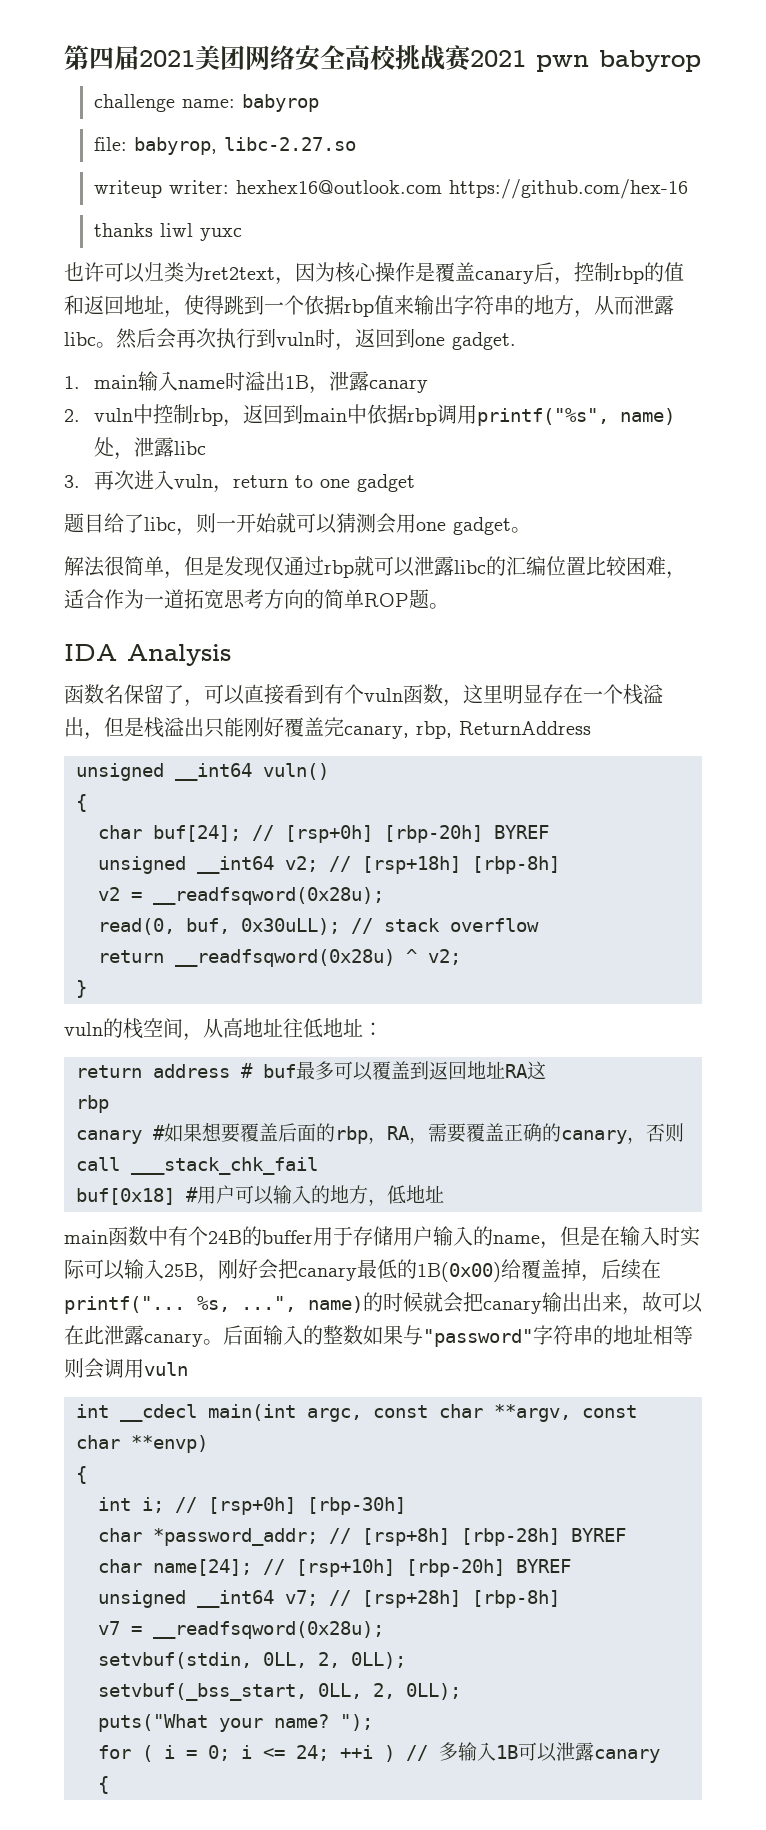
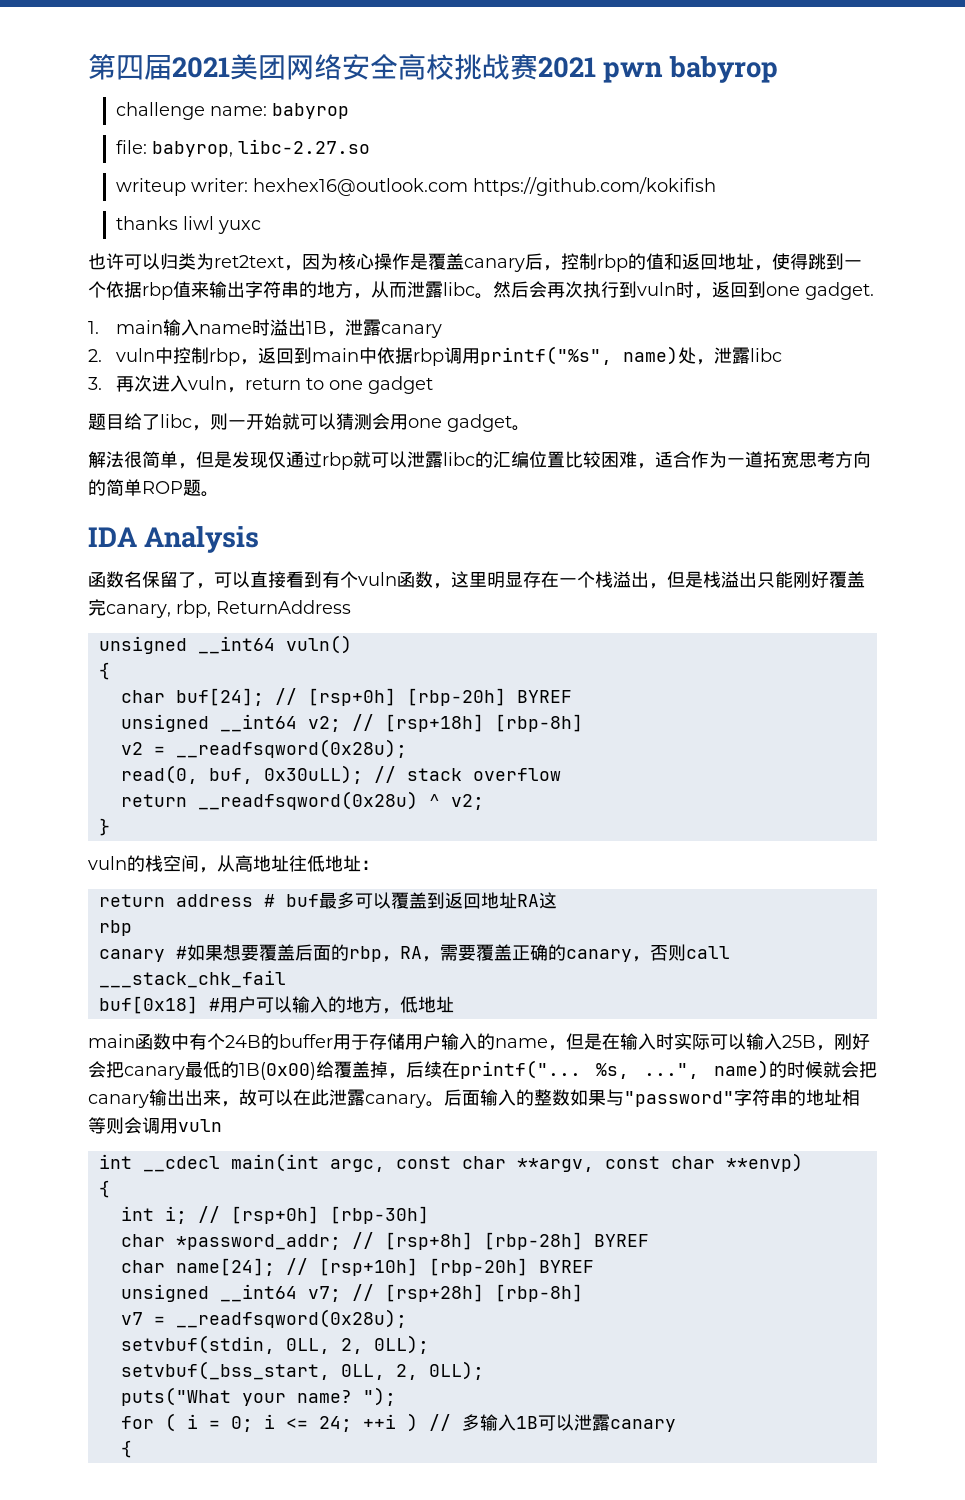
[449,179,689,199] https://github.com/hex-16 -> [472,177,716,196] https://github.com/kokifish

